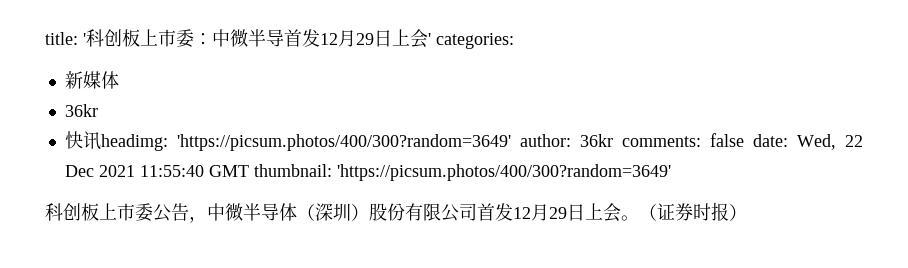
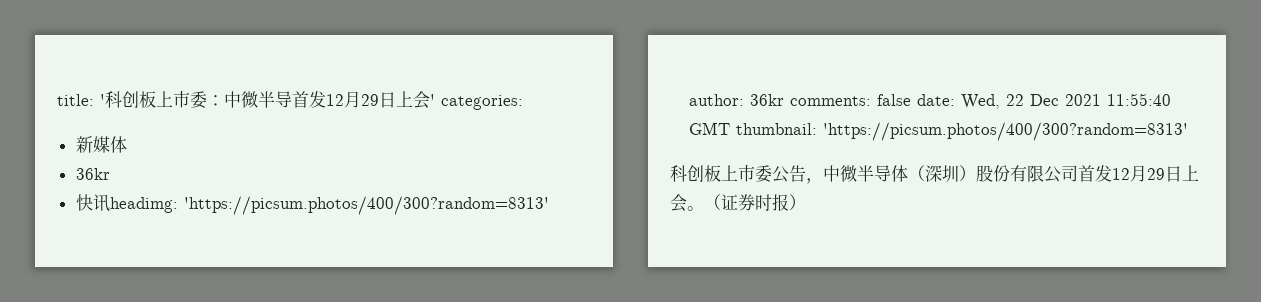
[176,134,511,151] 'https://picsum.photos/400/300?random=3649' -> [183,196,549,215] 'https://picsum.photos/400/300?random=8313'
[336,164,671,181] 'https://picsum.photos/400/300?random=3649' -> [822,122,1188,141] 'https://picsum.photos/400/300?random=8313'

